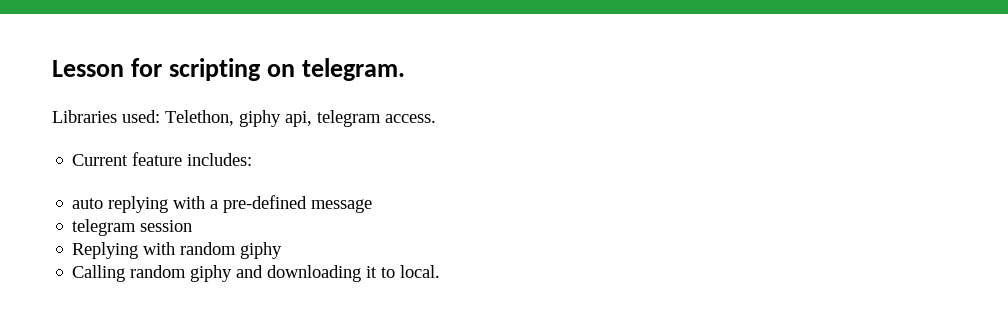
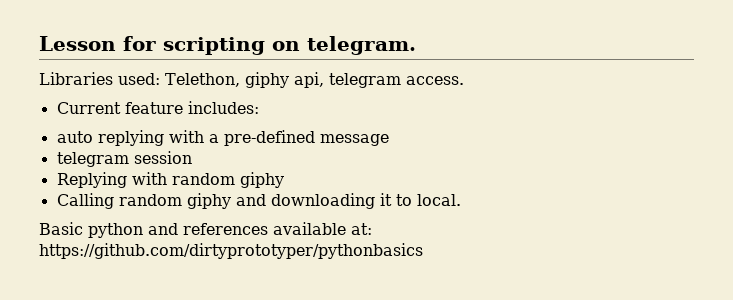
(441, 271) none -> [39,222,372,238] [39,243,423,259] // Basic python and references available at: https://github.com/dirtyprototyper/pythonbasics

